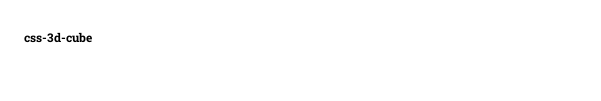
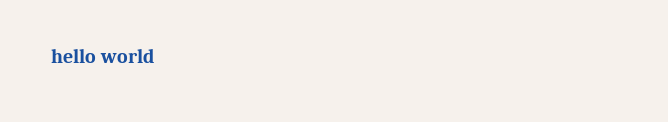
[24,32,92,43] css-3d-cube -> [51,48,155,63] hello world

